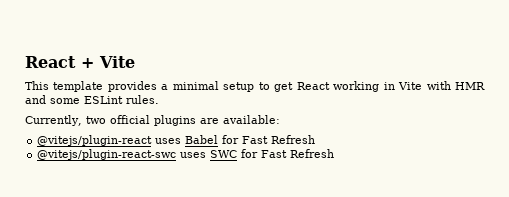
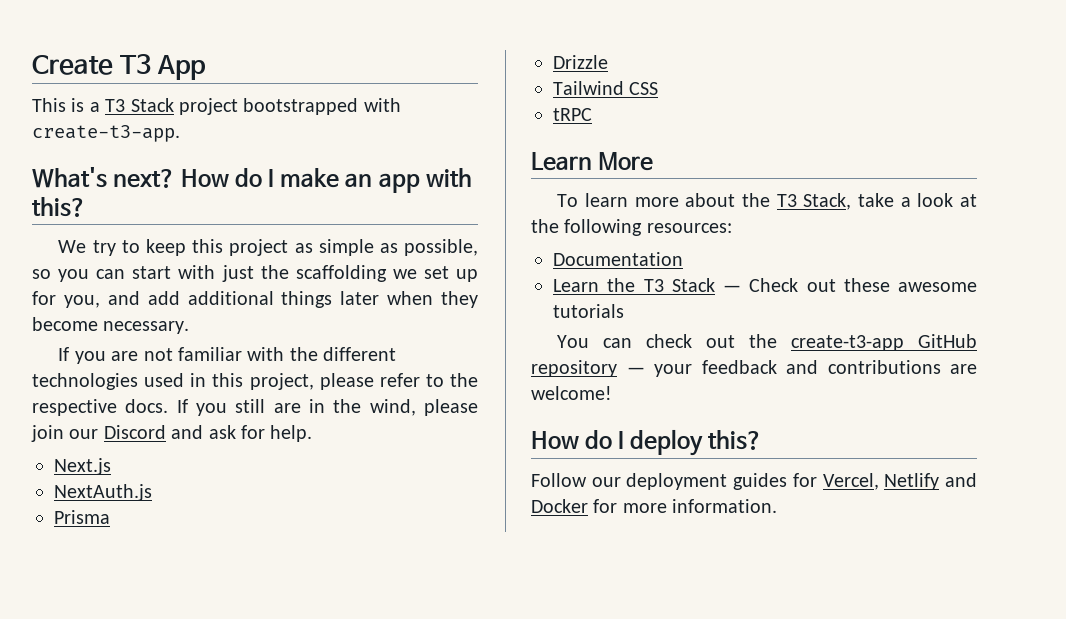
[25,56,135,68] [25,81,485,92] [25,95,159,104] [25,115,280,126] [37,135,316,146] [37,149,335,160] React + Vite // This template provides a minimal setup to get React working in Vite with HMR and some ESLint rules. // Currently, two official plugins are available: // @vitejs/plugin-react uses Babel for Fast Refresh // @vitejs/plugin-react-swc uses SWC for Fast Refresh -> [32,54,205,80] [32,98,401,115] [32,125,180,142] [32,167,472,193] [32,197,86,217] [58,239,478,256] [32,265,479,282] [32,291,478,308] [32,317,190,334] [58,347,397,364] [32,373,478,390] [32,399,478,416] [31,425,313,442] [54,458,111,475] [54,484,152,501] [54,510,110,524] [553,55,608,69] [553,81,659,95] [553,108,592,121] [531,152,654,171] [557,193,977,210] [531,219,732,236] [553,252,683,266] [553,278,977,292] [553,304,624,318] [557,334,977,351] [531,360,977,377] [531,386,612,400] [531,429,763,456] [531,473,977,490] [531,499,778,513] Create T3 App // This is a T3 Stack project bootstrapped with create-t3-app. // What's next? How do I make an app with this? // We try to keep this project as simple as possible, so you can start with just the scaffolding we set up for you, and add additional things later when they become necessary. // If you are not familiar with the different technologies used in this project, please refer to the respective docs. If you still are in the wind, please join our Discord and ask for help. // Next.js // NextAuth.js // Prisma // Drizzle // Tailwind CSS // tRPC // Learn More // To learn more about the T3 Stack, take a look at the following resources: // Documentation // Learn the T3 Stack — Check out these awesome tutorials // You can check out the create-t3-app GitHub repository — your feedback and contributions are welcome! // How do I deploy this? // Follow our deployment guides for Vercel, Netlify and Docker for more information.

